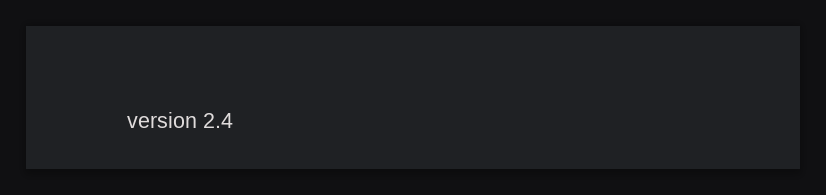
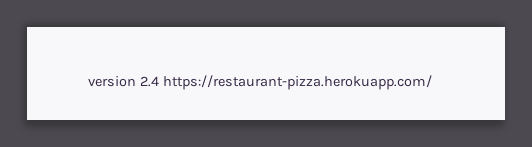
(233, 120) none -> [162,75,432,90] https://restaurant-pizza.herokuapp.com/

